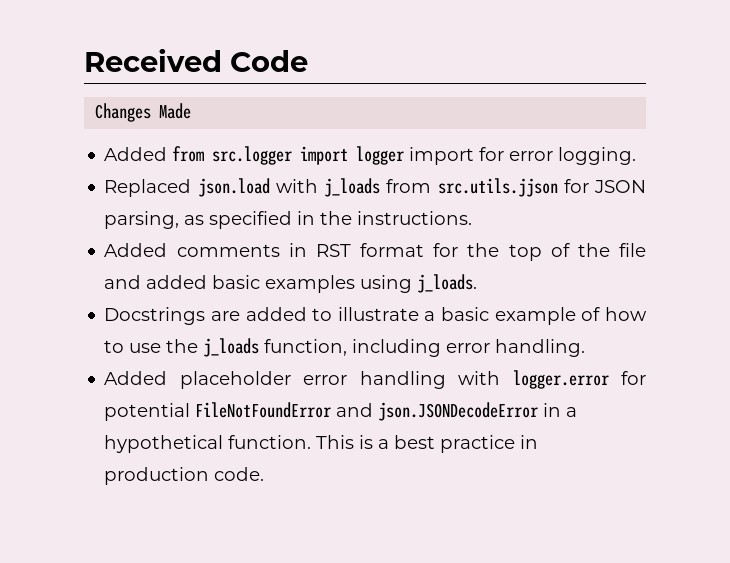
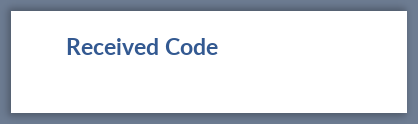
[95,103,192,122] [104,146,637,165] [104,178,646,197] [104,211,473,229] [104,243,646,261] [104,274,478,293] [104,307,647,325] [104,338,586,357] [104,370,646,389] [104,402,578,421] [104,435,539,453] [104,467,265,485] // Changes Made // Added from src.logger import logger import for error logging. // Replaced json.load with j_loads from src.utils.jjson for JSON parsing, as specified in the instructions. // Added comments in RST format for the top of the file and added basic examples using j_loads. // Docstrings are added to illustrate a basic example of how to use the j_loads function, including error handling. // Added placeholder error handling with logger.error for potential FileNotFoundError and json.JSONDecodeError in a hypothetical function. This is a best practice in production code. -> (219, 46) none

